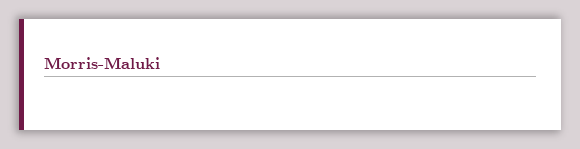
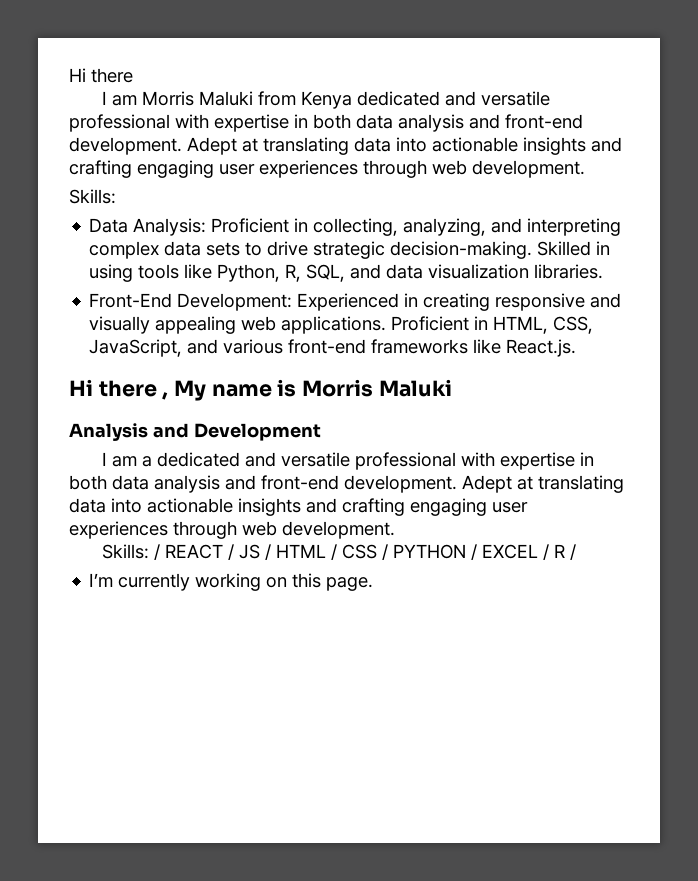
[44,57,160,69] Morris-Maluki -> [69,68,133,83] [102,91,551,109] [69,114,583,132] [69,137,622,155] [69,160,585,178] [69,189,116,204] [89,218,622,236] [89,241,611,259] [89,264,604,282] [89,293,622,311] [89,316,594,334] [89,339,577,357] [69,379,452,401] [69,423,321,441] [102,452,595,470] [69,475,624,493] [69,498,528,516] [69,521,395,539] [102,544,577,560] [89,573,374,591] Hi there // I am Morris Maluki from Kenya dedicated and versatile professional with expertise in both data analysis and front-end development. Adept at translating data into actionable insights and crafting engaging user experiences through web development. // Skills: // Data Analysis: Proficient in collecting, analyzing, and interpreting complex data sets to drive strategic decision-making. Skilled in using tools like Python, R, SQL, and data visualization libraries. // Front-End Development: Experienced in creating responsive and visually appealing web applications. Proficient in HTML, CSS, JavaScript, and various front-end frameworks like React.js. // Hi there , My name is Morris Maluki // Analysis and Development // I am a dedicated and versatile professional with expertise in both data analysis and front-end development. Adept at translating data into actionable insights and crafting engaging user experiences through web development. // Skills: / REACT / JS / HTML / CSS / PYTHON / EXCEL / R / // I’m currently working on this page.

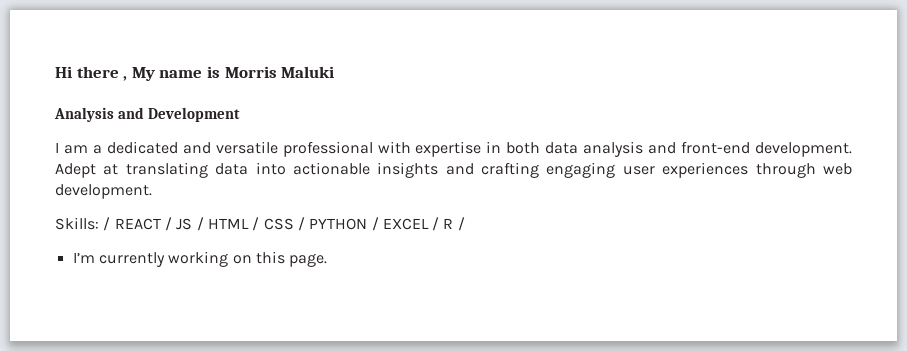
[69,68,133,83] [102,91,551,109] [69,114,583,132] [69,137,622,155] [69,160,585,178] [69,189,116,204] [89,218,622,236] [89,241,611,259] [89,264,604,282] [89,293,622,311] [89,316,594,334] [89,339,577,357] [69,379,157,397] Hi there // I am Morris Maluki from Kenya dedicated and versatile professional with expertise in both data analysis and front-end development. Adept at translating data into actionable insights and crafting engaging user experiences through web development. // Skills: // Data Analysis: Proficient in collecting, analyzing, and interpreting complex data sets to drive strategic decision-making. Skilled in using tools like Python, R, SQL, and data visualization libraries. // Front-End Development: Experienced in creating responsive and visually appealing web applications. Proficient in HTML, CSS, JavaScript, and various front-end frameworks like React.js. // Hi there -> [55,66,119,78] Hi there

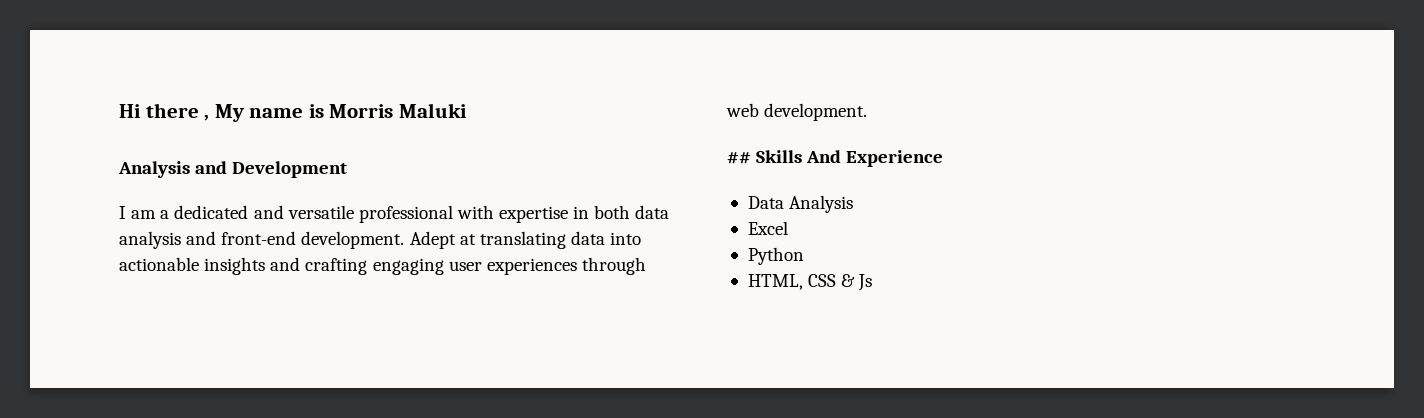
[55,217,465,231] [72,251,328,267] Skills: / REACT / JS / HTML / CSS / PYTHON / EXCEL / R / // I’m currently working on this page. -> [727,150,944,167] [747,195,854,213] [747,221,788,235] [747,247,804,265] [747,274,873,291] ## Skills And Experience // Data Analysis // Excel // Python // HTML, CSS & Js

